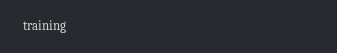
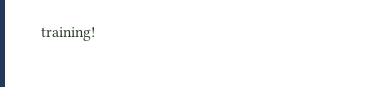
[23,20,66,33] training -> [41,27,95,41] training!

